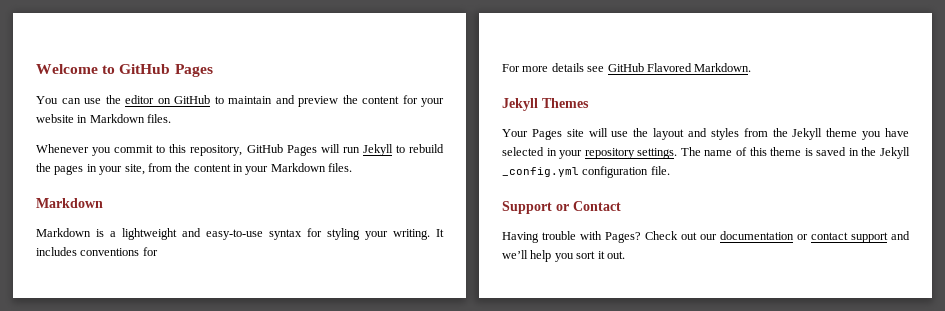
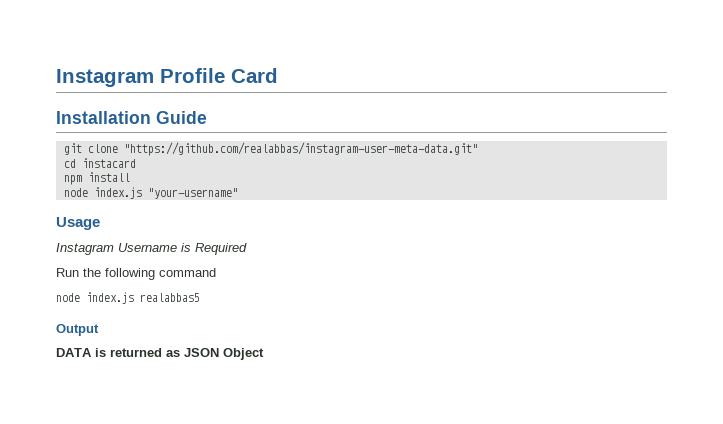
[36,64,213,77] [36,95,444,107] [36,114,172,123] [36,144,444,156] [36,163,353,175] [36,198,103,208] [36,228,444,240] [36,247,158,256] [502,63,752,72] [502,98,589,111] [502,128,909,140] [502,147,910,159] [502,166,670,178] [502,201,621,214] [502,231,910,243] [502,250,625,262] Welcome to GitHub Pages // You can use the editor on GitHub to maintain and preview the content for your website in Markdown files. // Whenever you commit to this repository, GitHub Pages will run Jekyll to rebuild the pages in your site, from the content in your Markdown files. // Markdown // Markdown is a lightweight and easy-to-use syntax for styling your writing. It includes conventions for // For more details see GitHub Flavored Markdown. // Jekyll Themes // Your Pages site will use the layout and styles from the Jekyll theme you have selected in your repository settings. The name of this theme is saved in the Jekyll _config.yml configuration file. // Support or Contact // Having trouble with Pages? Check out our documentation or contact support and we’ll help you sort it out. -> [56,68,278,87] [56,111,207,124] [63,142,478,156] [63,158,136,168] [63,172,130,185] [63,187,238,199] [56,217,100,230] [56,243,247,255] [56,268,216,280] [56,292,200,304] [56,324,99,336] [56,348,264,360] Instagram Profile Card // Installation Guide // git clone "https://github.com/realabbas/instagram-user-meta-data.git" // cd instacard // npm install // node index.js "your-username" // Usage // Instagram Username is Required // Run the following command // node index.js realabbas5 // Output // DATA is returned as JSON Object

